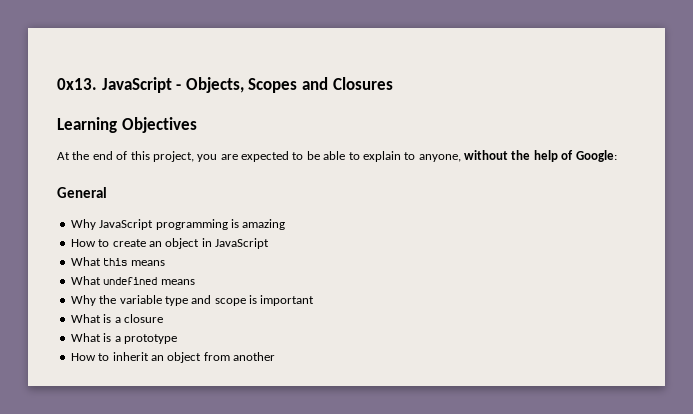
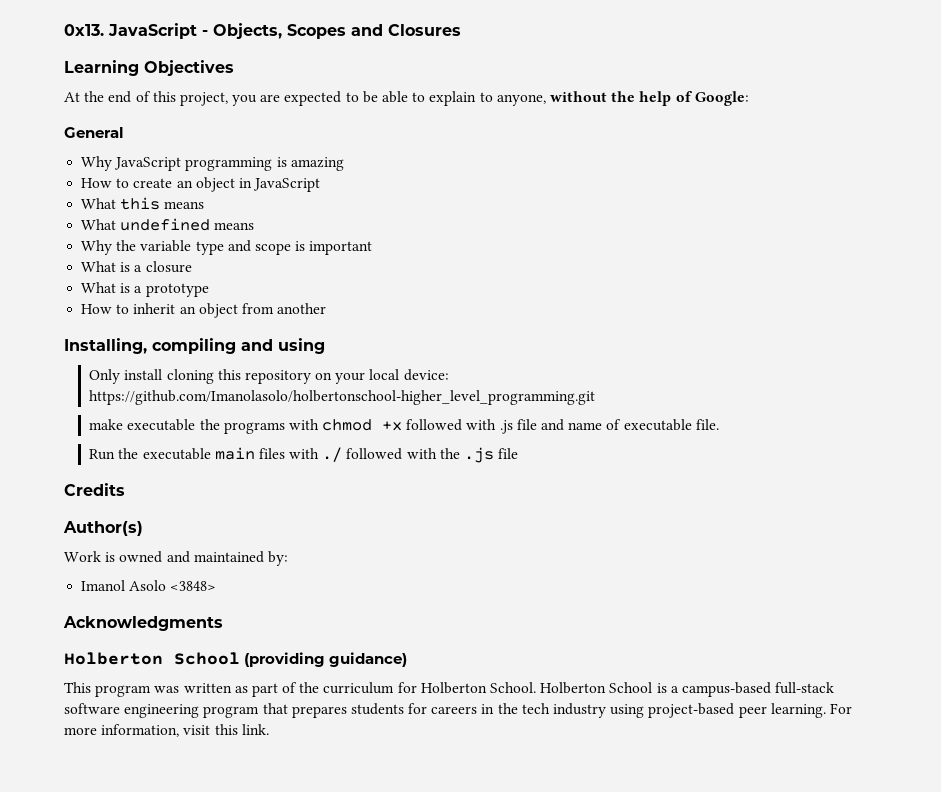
(275, 356) none -> [64,338,325,354] [89,369,449,384] [89,390,596,405] [89,419,719,434] [89,447,519,463] [64,483,125,496] [63,521,143,536] [64,551,288,566] [81,580,217,591] [63,616,223,631] [64,652,408,667] [64,682,835,697] [64,703,852,718] [64,724,269,737] // Installing, compiling and using // Only install cloning this repository on your local device: https://github.com/Imanolasolo/holbertonschool-higher_level_programming.git // make executable the programs with chmod +x followed with .js file and name of executable file. // Run the executable main files with ./ followed with the .js file // Credits // Author(s) // Work is owned and maintained by: // Imanol Asolo <3848> // Acknowledgments // Holberton School (providing guidance) // This program was written as part of the curriculum for Holberton School. Holberton School is a campus-based full-stack software engineering program that prepares students for careers in the tech industry using project-based peer learning. For more information, visit this link.

